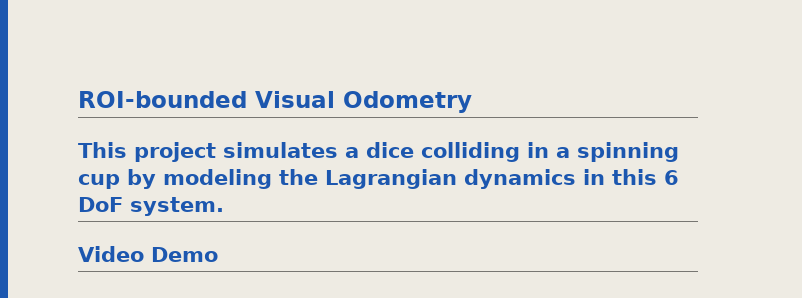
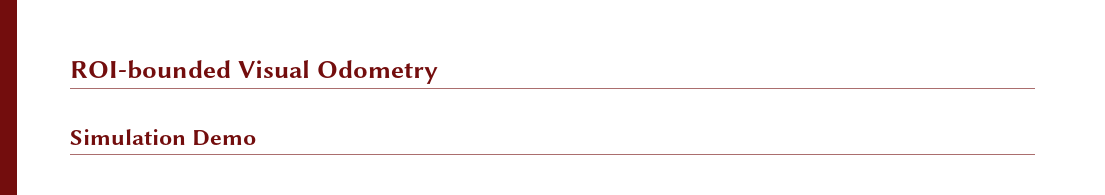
[78,142,679,162] [78,169,679,189] [78,197,224,216] [78,246,144,262] This project simulates a dice colliding in a spinning cup by modeling the Lagrangian dynamics in this 6 DoF system. // Video -> [70,129,186,145] Simulation

